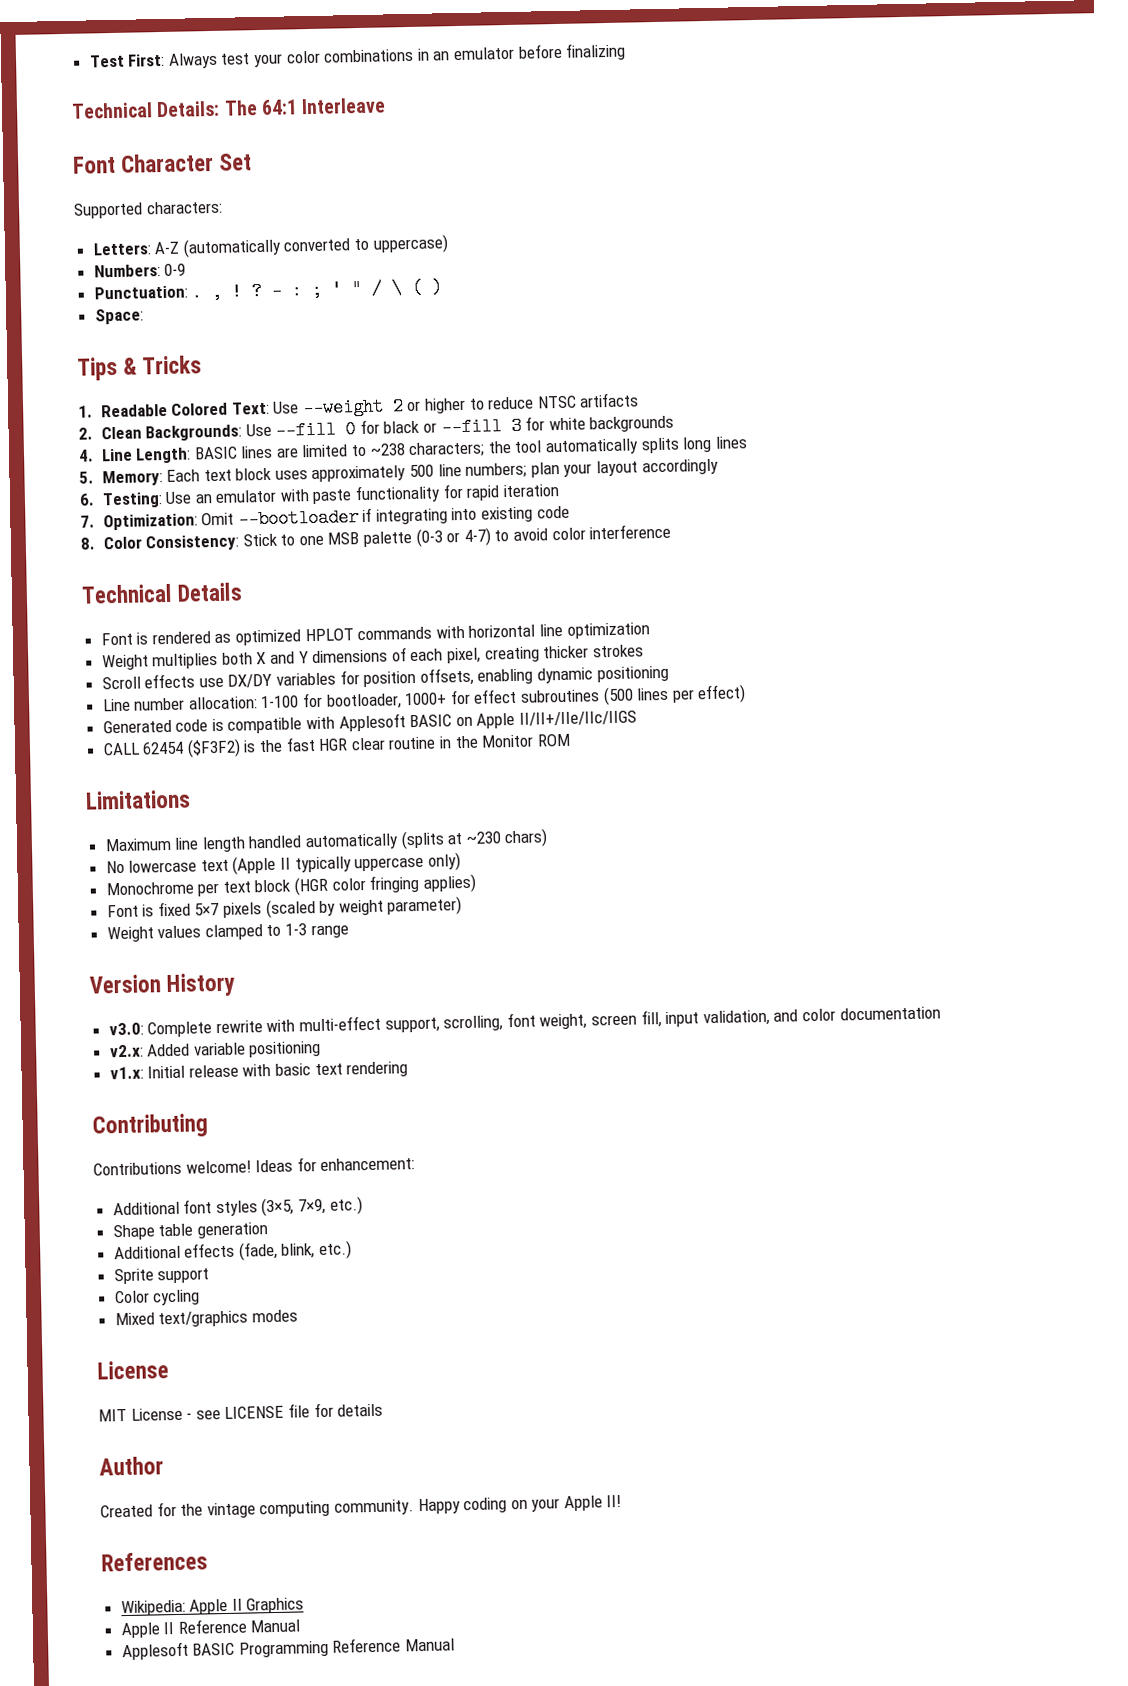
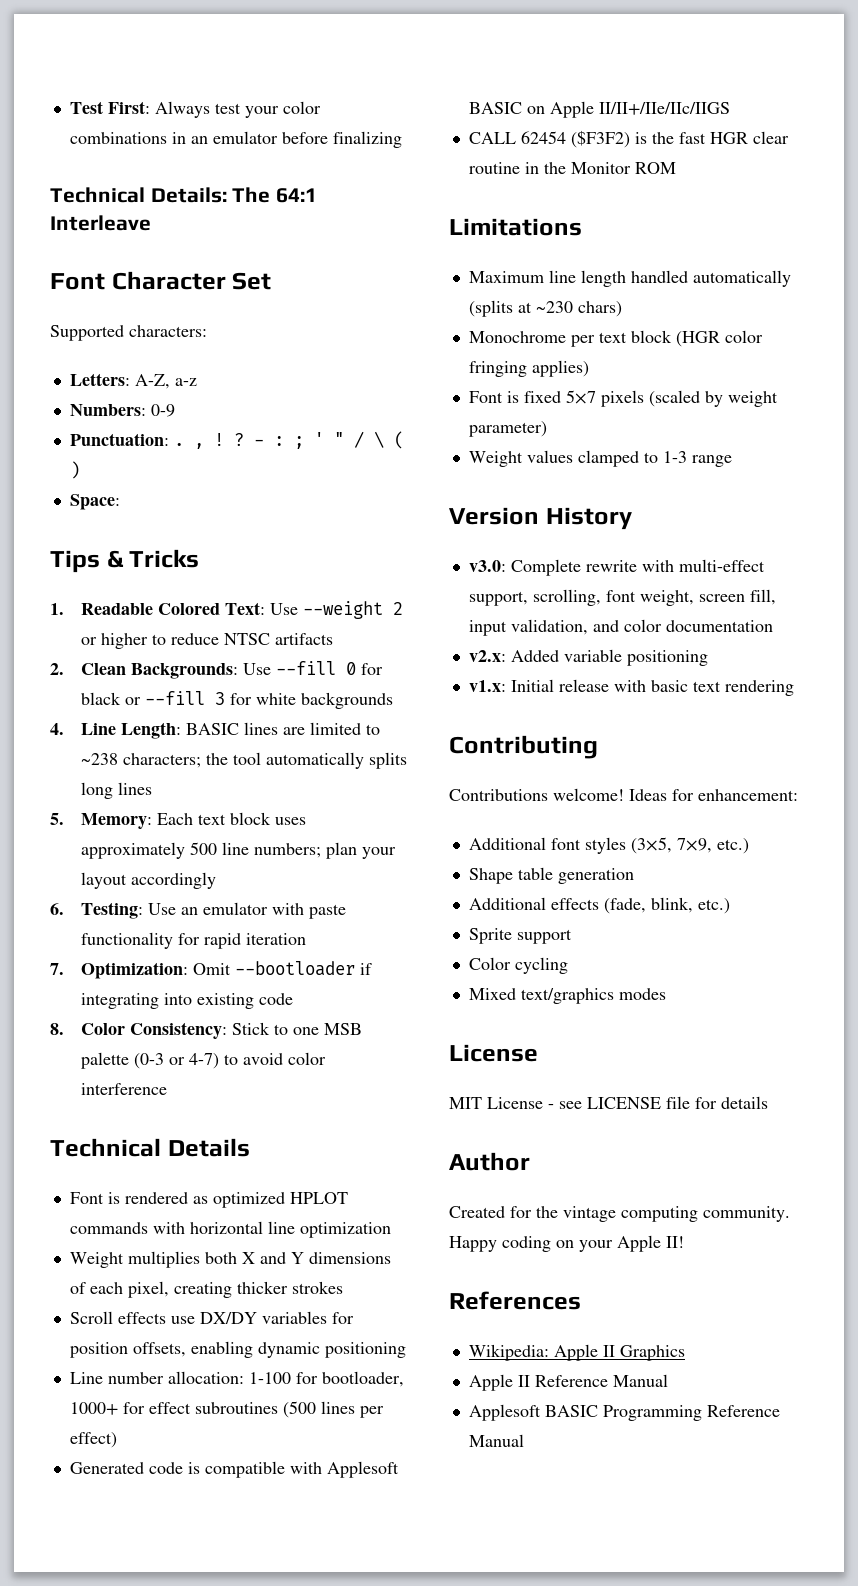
[154,234,449,258] A-Z (automatically converted to uppercase) -> [134,374,197,389] A-Z, a-z
[105,852,461,875] // No lowercase text (Apple II typically uppercase only) -> (622, 309) none

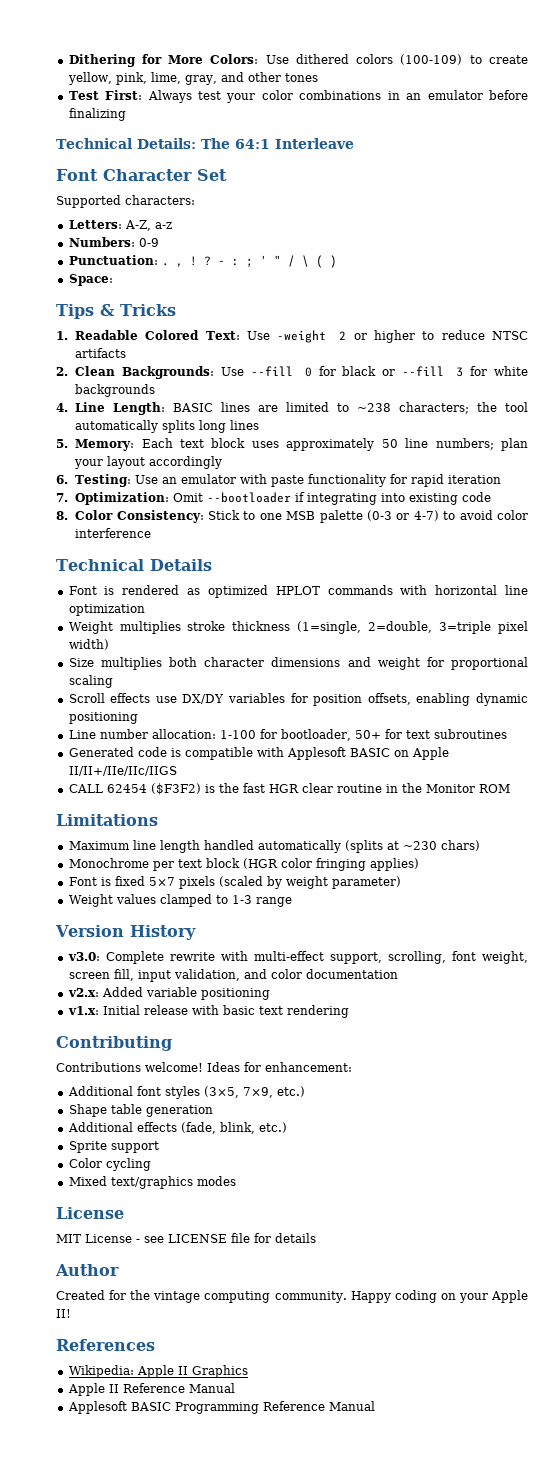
(69, 107) none -> [68,54,529,67] [67,72,318,85] Dithering for More Colors: Use dithered colors (100-109) to create yellow, pink, lime, gray, and other tones //
[303,601,384,619] --weight -> [277,330,327,343] -weight
[190,842,218,855] 500 -> [381,439,398,448] 50
[204,1252,391,1264] [69,1281,343,1298] both X and Y dimensions of each pixel, creating thicker strokes -> [187,621,528,634] [68,639,109,650] [68,657,528,670] [68,675,113,688] stroke thickness (1=single, 2=double, 3=triple pixel width) // Size multiplies both character dimensions and weight for proportional scaling
[69,1401,384,1418] [69,1432,117,1448] 1000+ for effect subroutines (500 lines per effect) -> [354,729,507,739] 50+ for text subroutines

